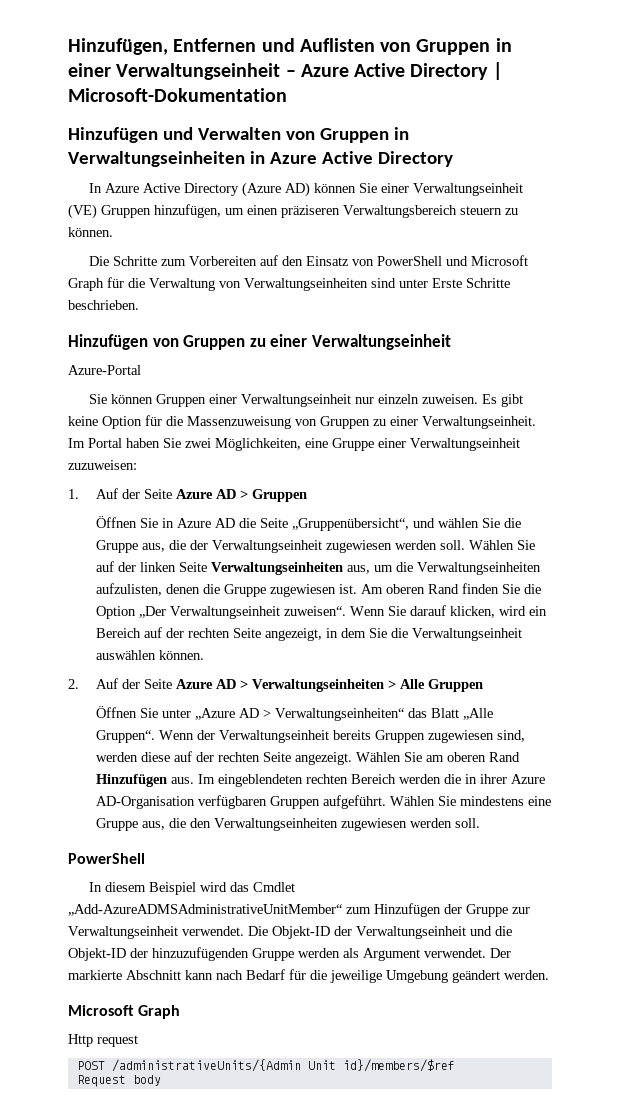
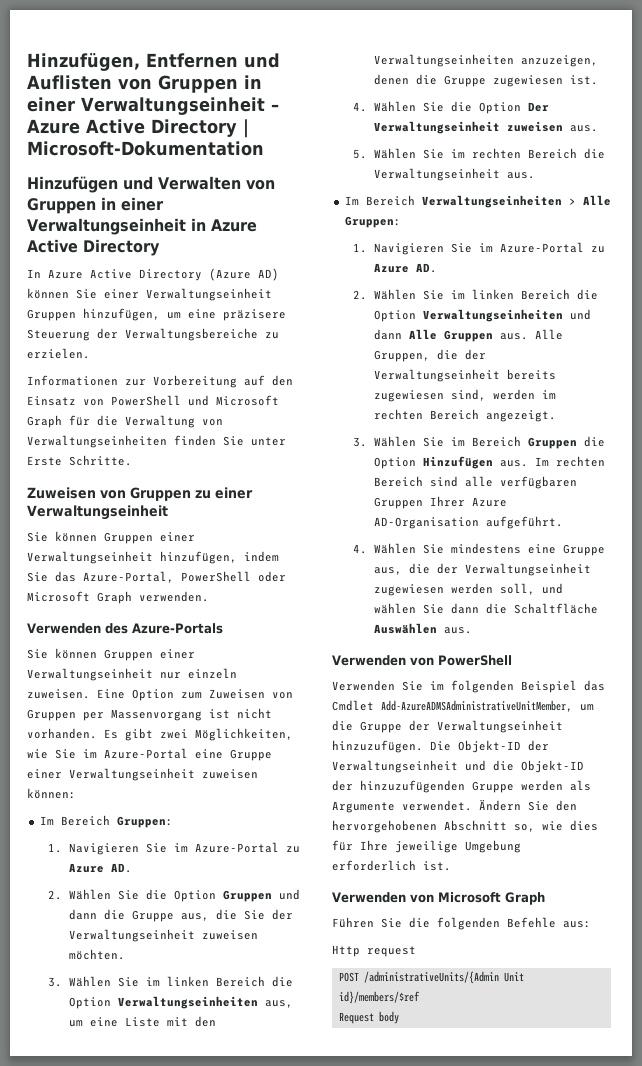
[68,151,245,167] Verwaltungseinheiten -> [121,197,164,211] [27,218,186,235] einer Verwaltungseinheit
[68,204,97,219] (VE) -> (272, 294) none
[247,205,518,218] [68,227,113,237] [88,256,257,266] einen präziseren Verwaltungsbereich steuern zu können. // Die Schritte zum Vorbereiten -> [188,309,286,321] [27,328,279,341] [27,348,90,359] [27,375,237,388] eine präzisere Steuerung der Verwaltungsbereiche zu erzielen. // Informationen zur Vorbereitung
[371,278,510,288] [68,300,139,310] [68,334,148,350] sind unter Erste Schritte beschrieben. // Hinzufügen -> [174,435,286,446] [27,455,132,466] [27,487,96,499] finden Sie unter Erste Schritte. // Zuweisen
[68,365,141,375] Azure-Portal -> [27,531,195,544] [27,551,279,564] [27,571,286,583] [27,591,209,604] [27,623,223,634] Sie können Gruppen einer Verwaltungseinheit hinzufügen, indem Sie das Azure-Portal, PowerShell oder Microsoft Graph verwenden. // Verwenden des Azure-Portals
[481,394,523,407] [68,415,536,429] [68,438,520,451] [68,460,137,470] [68,488,307,502] [95,516,521,531] Es gibt keine Option für die Massenzuweisung von Gruppen zu einer Verwaltungseinheit. Im Portal haben Sie zwei Möglichkeiten, eine Gruppe einer Verwaltungseinheit zuzuweisen: // 1. Auf der Seite Azure AD > Gruppen // Öffnen Sie in Azure AD die Seite „Gruppenübersicht“, und wählen Sie die -> [97,689,293,701] [27,708,272,721] [27,728,293,741] [27,748,272,761] [27,768,258,781] [27,788,76,799] [39,815,173,828] [47,842,300,855] [68,863,132,873] [47,889,300,902] [68,909,293,922] [68,929,258,942] [68,949,125,960] [47,976,293,987] [68,996,293,1009] [68,1016,216,1027] [373,54,598,67] [373,74,598,87] [352,101,549,114] [373,121,598,134] [352,148,605,159] [373,168,535,181] [344,195,611,208] [344,216,401,228] [352,242,605,255] [373,263,437,273] [352,289,598,300] [373,309,591,322] [373,329,563,342] [373,349,486,362] [373,369,556,382] [373,389,556,402] [373,409,556,422] [352,436,605,449] [373,456,605,469] [373,476,577,489] [373,496,507,509] [373,516,563,529] [352,543,556,554] Eine Option zum Zuweisen von Gruppen per Massenvorgang ist nicht vorhanden. Es gibt zwei Möglichkeiten, wie Sie im Azure-Portal eine Gruppe einer Verwaltungseinheit zuweisen können: // Im Bereich Gruppen: // 1. Navigieren Sie im Azure-Portal zu Azure AD. // 2. Wählen Sie die Option Gruppen und dann die Gruppe aus, die Sie der Verwaltungseinheit zuweisen möchten. // 3. Wählen Sie im linken Bereich die Option Verwaltungseinheiten aus, um eine Liste mit den Verwaltungseinheiten anzuzeigen, denen die Gruppe zugewiesen ist. // 4. Wählen Sie die Option Der Verwaltungseinheit zuweisen aus. // 5. Wählen Sie im rechten Bereich die Verwaltungseinheit aus. // Im Bereich Verwaltungseinheiten > Alle Gruppen: // 1. Navigieren Sie im Azure-Portal zu Azure AD. // 2. Wählen Sie im linken Bereich die Option Verwaltungseinheiten und dann Alle Gruppen aus. Alle Gruppen, die der Verwaltungseinheit bereits zugewiesen sind, werden im rechten Bereich angezeigt. // 3. Wählen Sie im Bereich Gruppen die Option Hinzufügen aus. Im rechten Bereich sind alle verfügbaren Gruppen Ihrer Azure AD-Organisation aufgeführt. // 4. Wählen Sie mindestens eine
[439,540,535,550] [95,561,541,575] [95,583,541,597] [95,605,547,619] [95,627,522,641] [95,650,204,660] [68,678,483,692] [95,706,493,721] [95,730,525,743] [95,751,520,765] [95,774,545,787] [95,795,551,809] [95,818,480,831] [68,853,145,864] [88,882,295,895] [68,903,530,917] [68,926,244,939] soll. Wählen Sie auf der linken Seite Verwaltungseinheiten aus, um die Verwaltungseinheiten aufzulisten, denen die Gruppe zugewiesen ist. Am oberen Rand finden Sie die Option „Der Verwaltungseinheit zuweisen“. Wenn Sie darauf klicken, wird ein Bereich auf der rechten Seite angezeigt, in dem Sie die Verwaltungseinheit auswählen können. // 2. Auf der Seite Azure AD > Verwaltungseinheiten > Alle Gruppen // Öffnen Sie unter „Azure AD > Verwaltungseinheiten“ das Blatt „Alle Gruppen“. Wenn der Verwaltungseinheit bereits Gruppen zugewiesen sind, werden diese auf der rechten Seite angezeigt. Wählen Sie am oberen Rand Hinzufügen aus. Im eingeblendeten rechten Bereich werden die in ihrer Azure AD-Organisation verfügbaren Gruppen aufgeführt. Wählen Sie mindestens eine Gruppe aus, die den Verwaltungseinheiten zugewiesen werden soll. // PowerShell // In diesem Beispiel wird das Cmdlet „Add-AzureADMSAdministrativeUnitMember“ zum Hinzufügen der Gruppe zur Verwaltungseinheit verwendet. -> [499,583,563,595] [373,603,598,614] [373,623,472,634] [332,655,512,666] [332,680,605,693] [332,700,594,712] [332,720,563,733] [332,740,423,753] soll, und wählen Sie dann die Schaltfläche Auswählen aus. // Verwenden von PowerShell // Verwenden Sie im folgenden Beispiel das Cmdlet Add-AzureADMSAdministrativeUnitMember, um die Gruppe der Verwaltungseinheit hinzuzufügen.
[363,948,511,961] [68,969,549,983] [68,1005,181,1019] Argument verwendet. Der markierte Abschnitt kann nach Bedarf für die jeweilige Umgebung geändert werden. // Microsoft Graph -> [332,799,577,813] [332,820,598,833] [332,840,521,853] [332,860,451,871] [332,892,545,905] [332,917,591,930] Argumente verwendet. Ändern Sie den hervorgehobenen Abschnitt so, wie dies für Ihre jeweilige Umgebung erforderlich ist. // Verwenden von Microsoft Graph // Führen Sie die folgenden Befehle aus:

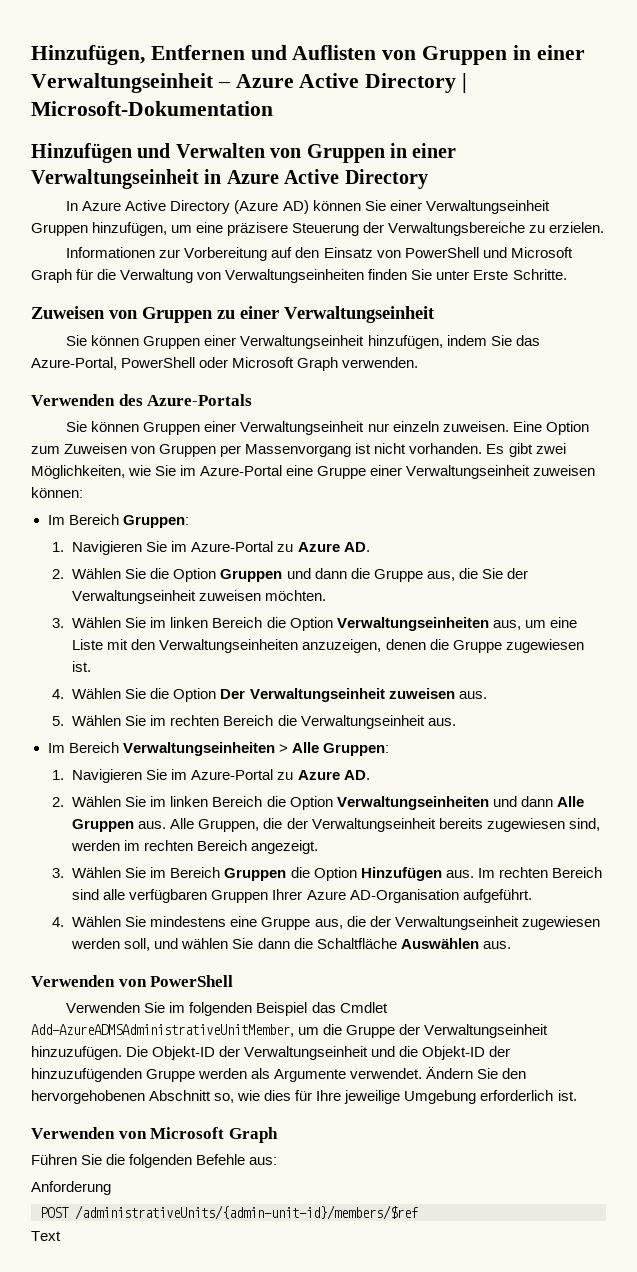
[332,945,416,957] Http request -> [31,1181,111,1195] Anforderung
[363,971,524,984] [338,991,420,1004] [338,1011,399,1024] /administrativeUnits/{Admin Unit id}/members/$ref // Request body -> [75,1205,418,1220] [31,1231,61,1241] /administrativeUnits/{admin-unit-id}/members/$ref // Text

